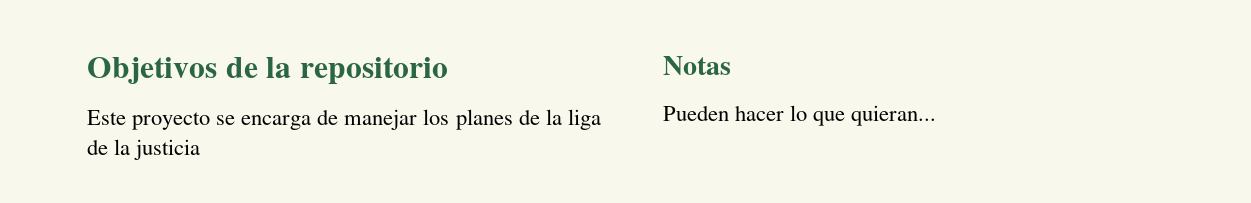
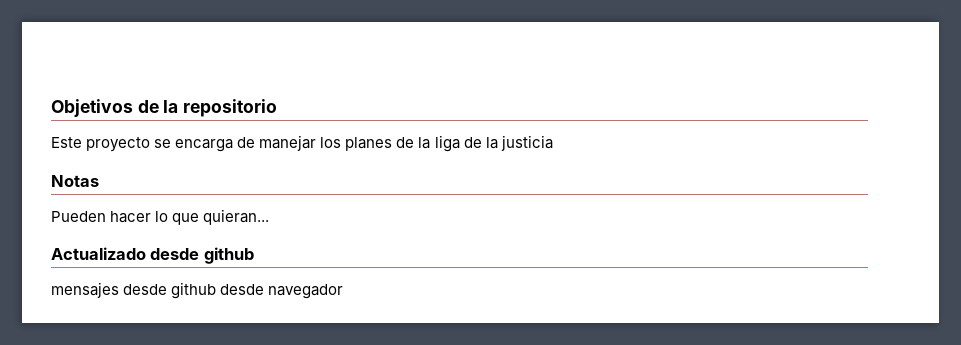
(937, 115) none -> [51,247,254,264] [51,282,344,299] // Actualizado desde github // mensajes desde github desde navegador

